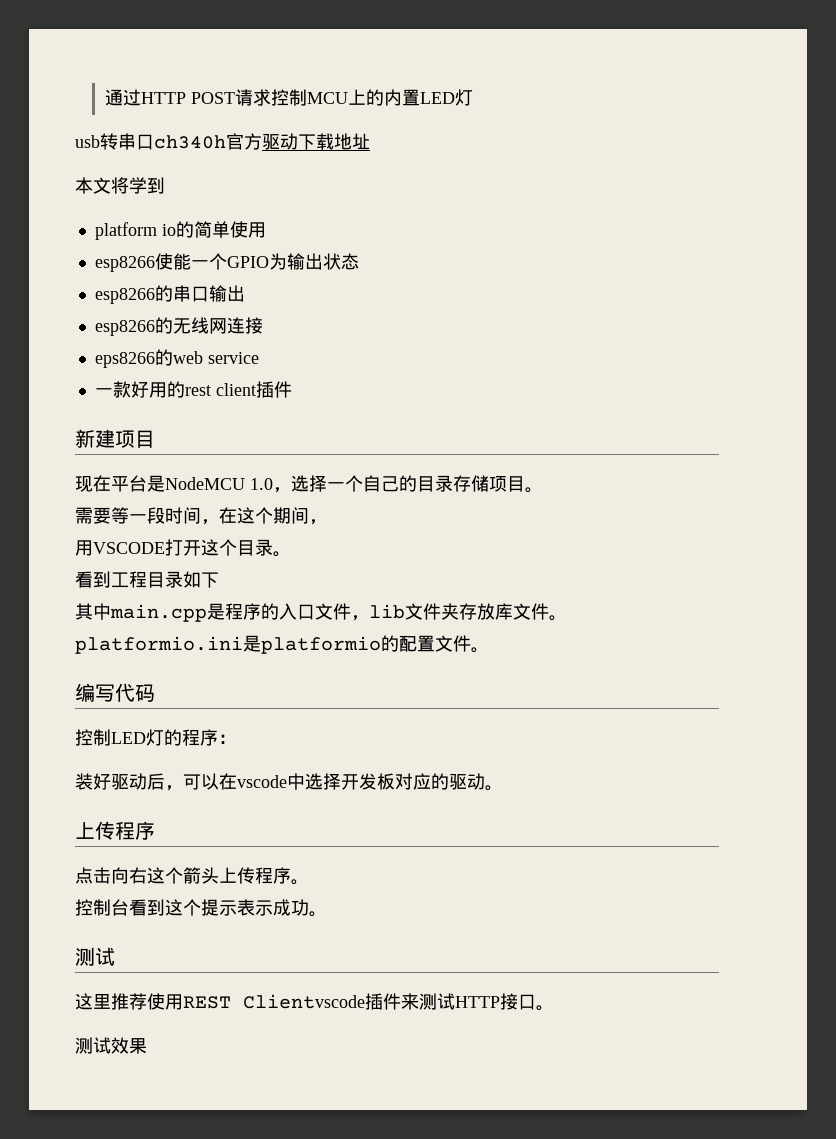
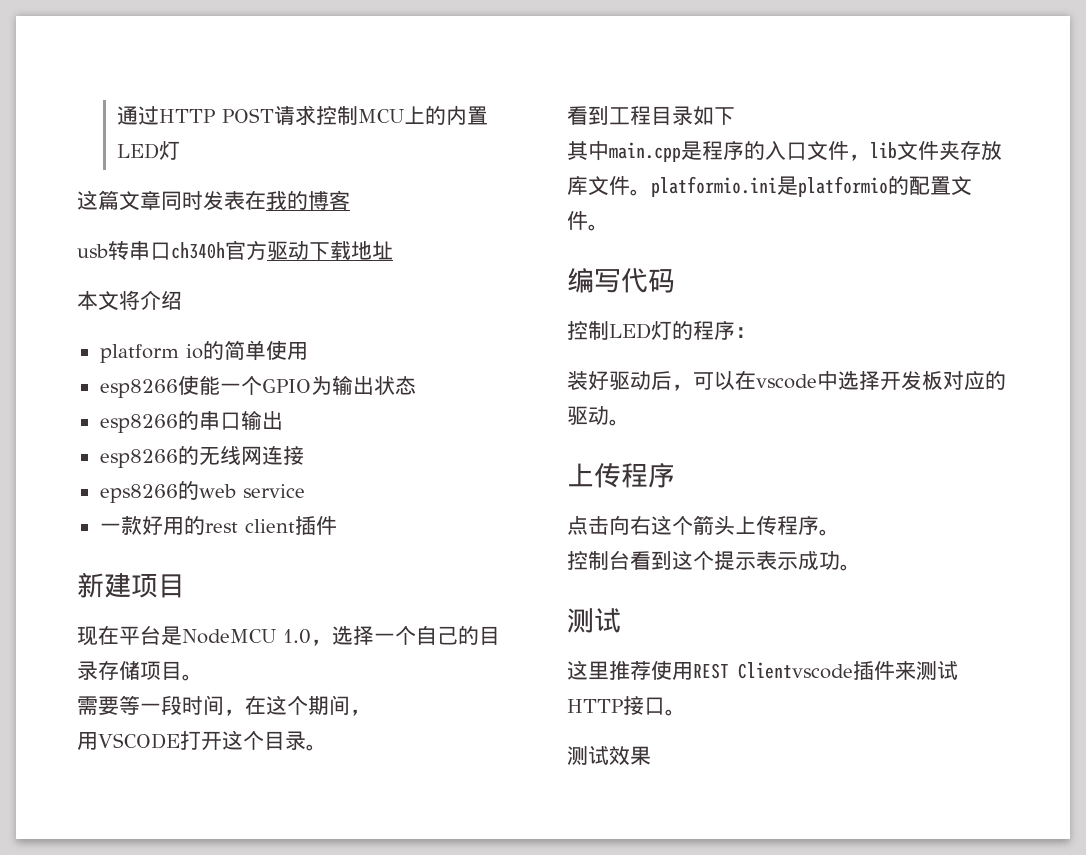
(474, 97) none -> [77,190,350,211] // 这篇文章同时发表在我的博客
[129,177,165,194] 学到 -> [140,291,182,310] 介绍

